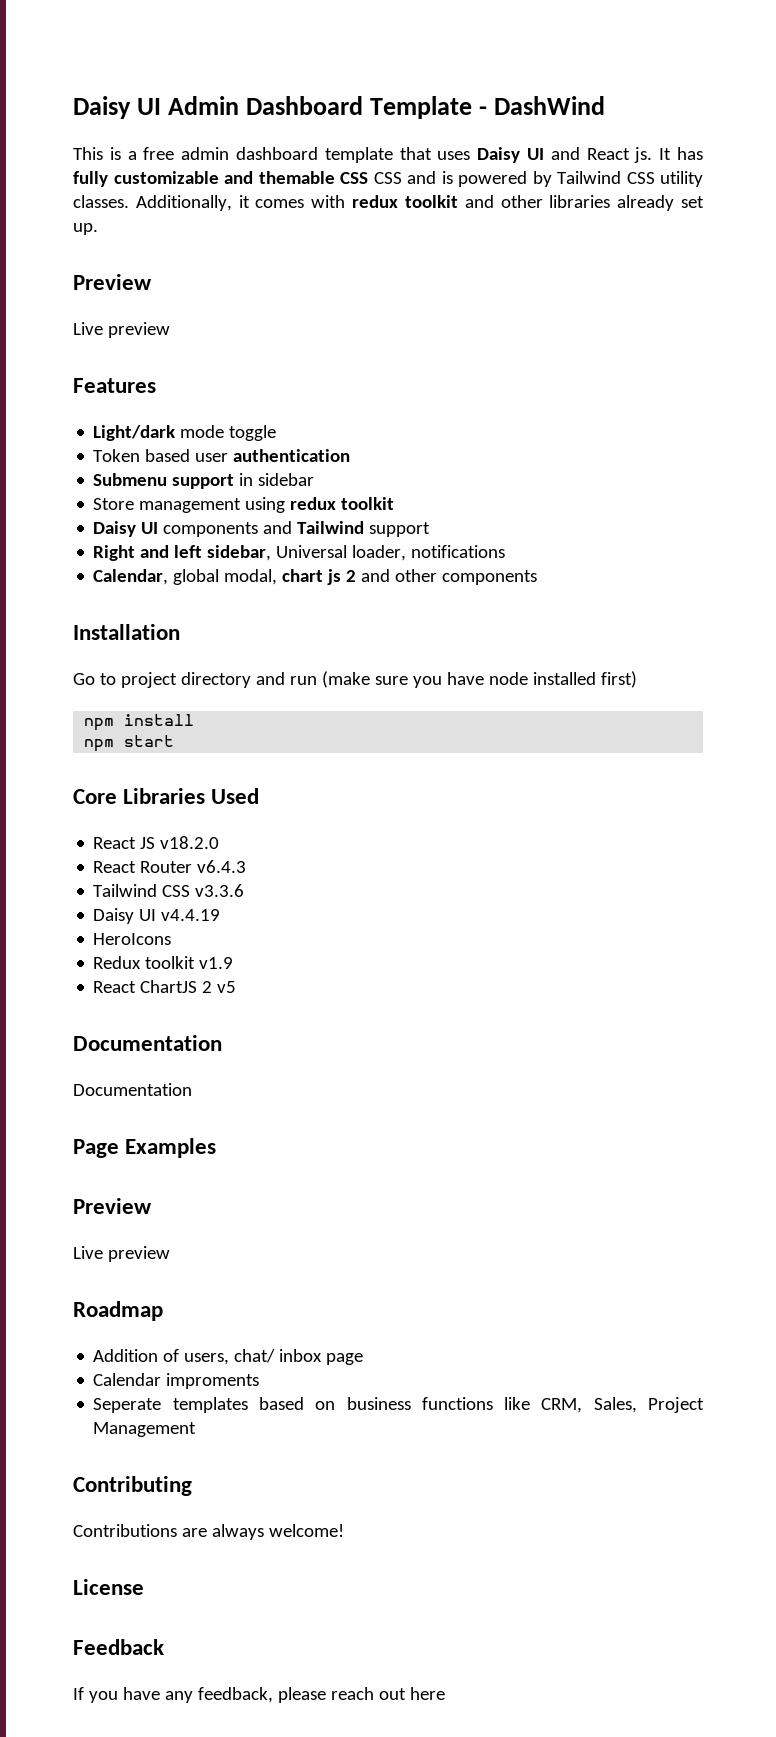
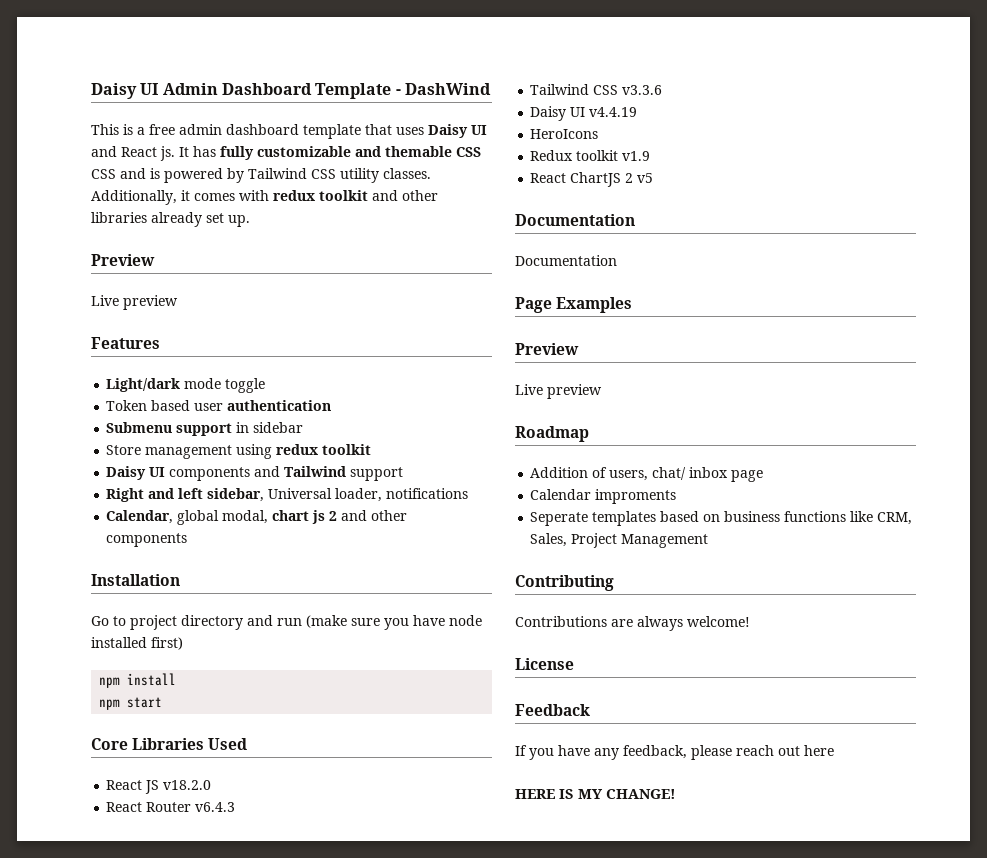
(445, 1693) none -> [515,789,676,799] // HERE IS MY CHANGE!

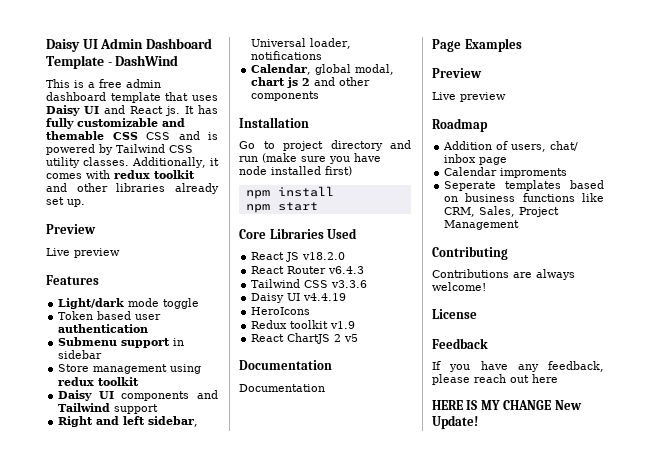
[606,789,676,799] CHANGE! -> [503,400,582,410] [432,415,478,429] CHANGE New Update!

